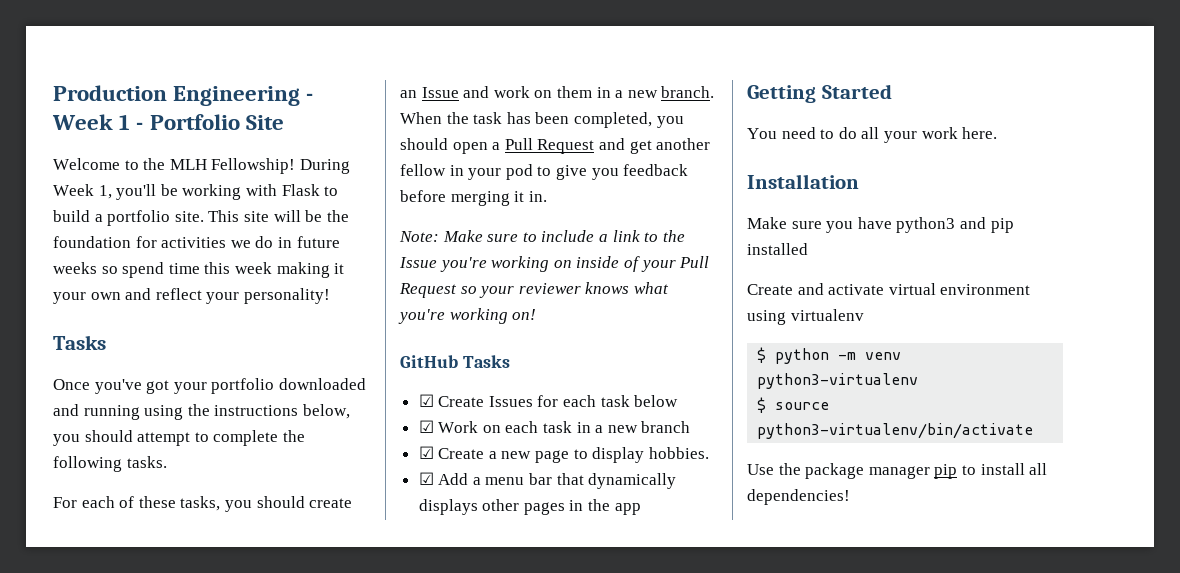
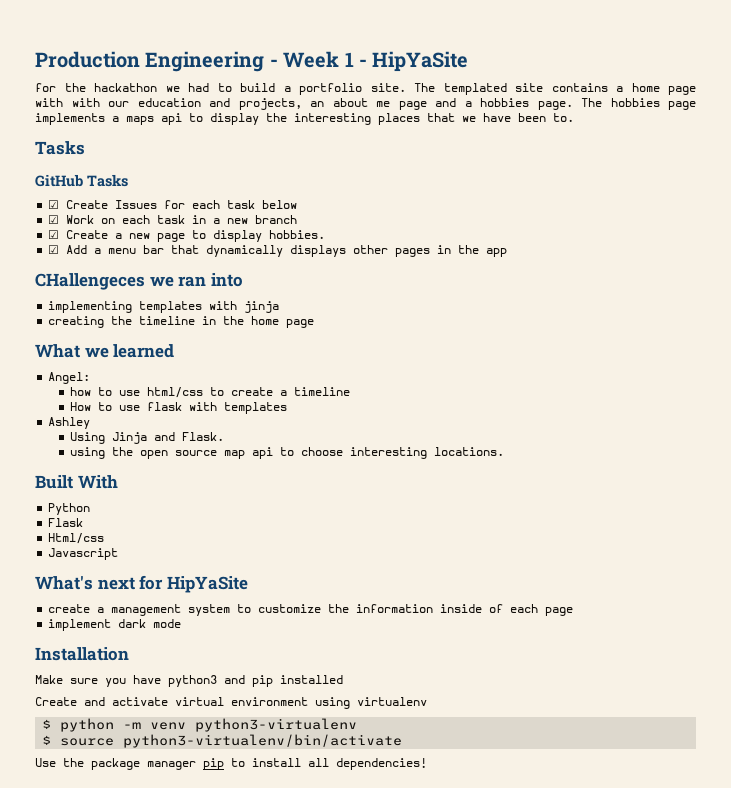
[149,114,284,130] [53,158,350,174] [53,184,320,200] Portfolio Site // Welcome to the MLH Fellowship! During Week 1, you'll be working with Flask -> [372,51,469,72] [35,83,209,92] HipYaSite // for the hackathon we had
[208,210,349,222] [53,236,340,248] [53,262,345,278] [53,288,330,304] [53,335,106,350] [53,378,366,394] [53,404,350,420] [53,430,305,446] [53,456,167,472] [53,496,353,512] [400,86,715,98] [400,112,684,128] [400,138,711,154] [400,164,689,180] [400,190,547,206] [399,230,685,242] [399,256,710,272] [399,282,669,298] [398,308,537,324] This site will be the foundation for activities we do in future weeks so spend time this week making it your own and reflect your personality! // Tasks // Once you've got your portfolio downloaded and running using the instructions below, you should attempt to complete the following tasks. // For each of these tasks, you should create an Issue and work on them in a new branch. When the task has been completed, you should open a Pull Request and get another fellow in your pod to give you feedback before merging it in. // Note: Make sure to include a link to the Issue you're working on inside of your Pull Request so your reviewer knows what you're working on! -> [414,83,696,95] [35,98,696,110] [35,113,574,125] [35,141,85,155] The templated site contains a home page with with our education and projects, an about me page and a hobbies page. The hobbies page implements a maps api to display the interesting places that we have been to. // Tasks
[747,84,892,103] [747,127,998,143] Getting Started // You need to do all your work here. -> [35,273,243,290] [48,301,280,313] [48,316,315,328] [35,344,175,358] [48,372,91,384] [69,387,350,398] [69,402,287,414] [48,417,91,429] [69,432,224,444] [69,447,504,459] [35,475,118,489] [48,503,91,515] [48,518,84,527] [48,533,105,544] [48,548,119,560] [35,575,248,593] [48,604,574,616] [48,619,182,631] CHallengeces we ran into // implementing templates with jinja // creating the timeline in the home page // What we learned // Angel: // how to use html/css to create a timeline // How to use flask with templates // Ashley // Using Jinja and Flask. // using the open source map api to choose interesting locations. // Built With // Python // Flask // Html/css // Javascript // What's next for HipYaSite // create a management system to customize the information inside of each page // implement dark mode

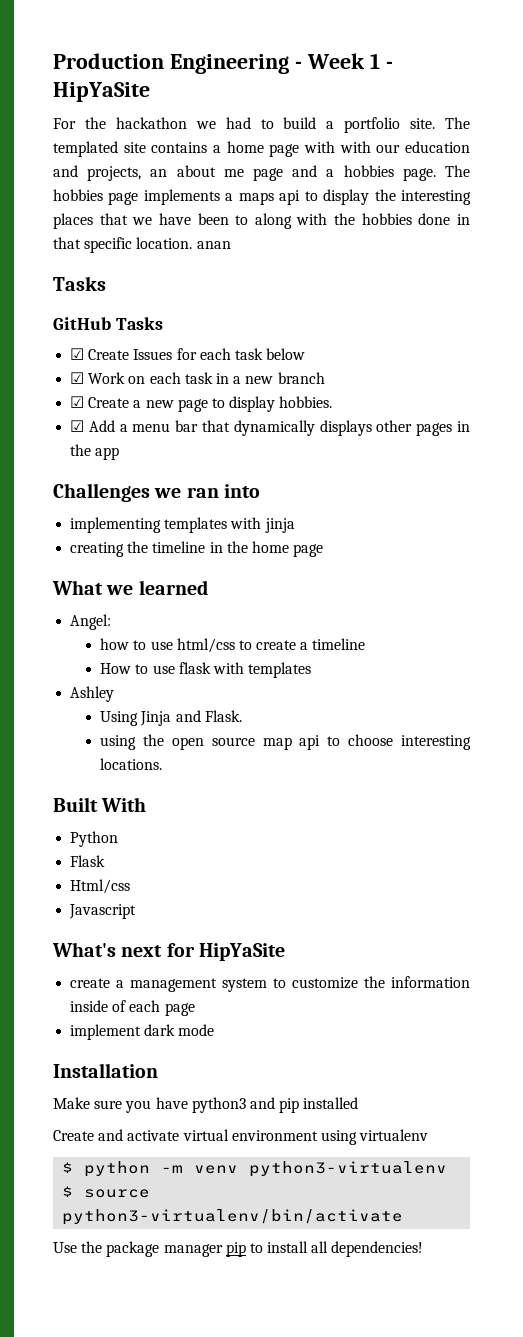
[35,83,56,92] for -> [53,118,76,129] For
[553,113,574,122] to. -> [235,213,470,229] [53,237,231,253] to along with the hobbies done in that specific location. anan
[35,273,145,290] CHallengeces -> [53,483,150,502] Challenges

